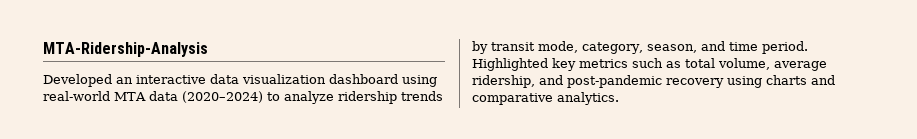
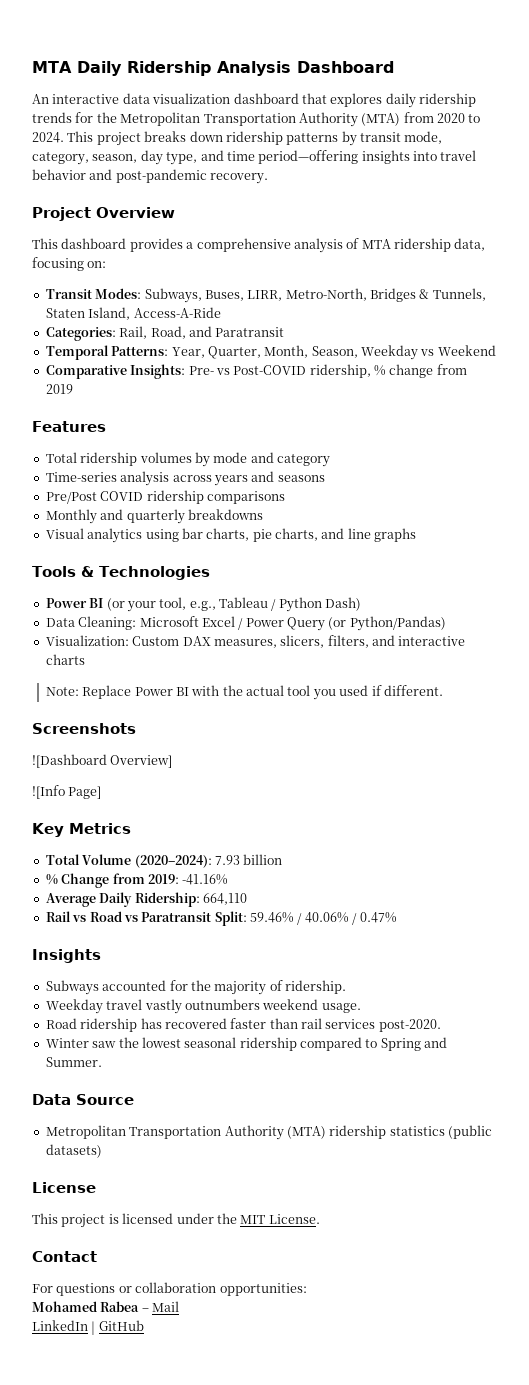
[43,42,208,57] [43,74,437,87] [43,91,443,104] MTA-Ridership-Analysis // Developed an interactive data visualization dashboard using real-world MTA data (2020–2024) to analyze ridership trends -> [32,61,394,76] [32,93,476,108] [32,112,481,127] [32,131,339,146] MTA Daily Ridership Analysis Dashboard // An interactive data visualization dashboard that explores daily ridership trends for the Metropolitan Transportation Authority (MTA) from 2020 to 2024. This project breaks down ridership patterns
[700,41,808,54] [472,58,827,71] [472,75,835,88] [472,92,619,105] and time period. Highlighted key metrics such as total volume, average ridership, and post-pandemic recovery using charts and comparative analytics. -> [140,150,477,165] [32,169,269,184] [32,207,175,221] [32,238,486,253] [32,257,107,271] [45,288,486,303] [45,307,221,320] [45,326,285,341] [45,345,496,360] [45,364,467,379] [45,384,73,394] [32,421,106,432] [45,452,330,467] [45,471,325,486] [45,490,285,504] [45,509,263,524] [45,528,417,543] [32,566,210,580] [45,597,362,612] [45,616,446,631] [45,635,466,648] [45,654,85,665] [45,685,443,700] [32,723,136,734] [32,754,173,768] [32,785,102,799] [32,823,131,837] [45,854,283,868] [45,873,229,888] [45,892,247,907] [45,911,397,926] [32,949,101,963] [45,980,346,995] [45,999,361,1014] [45,1018,441,1032] [45,1037,448,1051] [45,1057,102,1067] [32,1094,134,1105] [45,1125,492,1140] [45,1144,102,1158] [32,1182,96,1193] [32,1213,320,1228] [32,1251,97,1262] [32,1282,307,1296] [32,1301,180,1312] [32,1320,144,1335] day type, and time period—offering insights into travel behavior and post-pandemic recovery. // Project Overview // This dashboard provides a comprehensive analysis of MTA ridership data, focusing on: // Transit Modes: Subways, Buses, LIRR, Metro-North, Bridges & Tunnels, Staten Island, Access-A-Ride // Categories: Rail, Road, and Paratransit // Temporal Patterns: Year, Quarter, Month, Season, Weekday vs Weekend // Comparative Insights: Pre- vs Post-COVID ridership, % change from 2019 // Features // Total ridership volumes by mode and category // Time-series analysis across years and seasons // Pre/Post COVID ridership comparisons // Monthly and quarterly breakdowns // Visual analytics using bar charts, pie charts, and line graphs // Tools & Technologies // Power BI (or your tool, e.g., Tableau / Python Dash) // Data Cleaning: Microsoft Excel / Power Query (or Python/Pandas) // Visualization: Custom DAX measures, slicers, filters, and interactive charts // Note: Replace Power BI with the actual tool you used if different. // Screenshots // ![Dashboard Overview] // ![Info Page] // Key Metrics // Total Volume (2020–2024): 7.93 billion // % Change from 2019: -41.16% // Average Daily Ridership: 664,110 // Rail vs Road vs Paratransit Split: 59.46% / 40.06% / 0.47% // Insights // Subways accounted for the majority of ridership. // Weekday travel vastly outnumbers weekend usage. // Road ridership has recovered faster than rail services post-2020. // Winter saw the lowest seasonal ridership compared to Spring and Summer. // Data Source // Metropolitan Transportation Authority (MTA) ridership statistics (public datasets) // License // This project is licensed under the MIT License. // Contact // For questions or collaboration opportunities: // Mohamed Rabea – Mail // LinkedIn | GitHub

